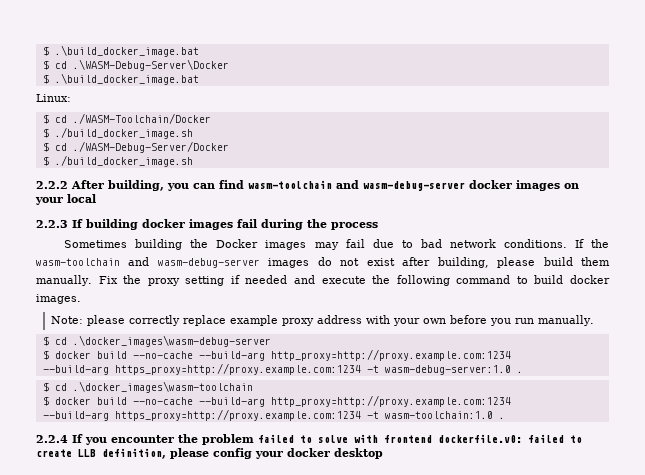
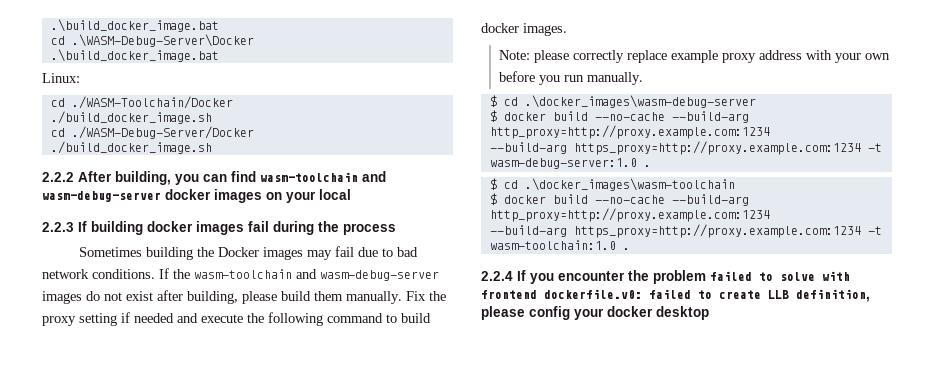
[42,45,199,57] [42,60,49,70] $ .\build_docker_image.bat // $ -> [50,19,219,32] .\build_docker_image.bat //
[42,74,49,84] $ -> (254, 40) none
[42,114,49,124] $ -> (80, 78) none
[42,127,193,139] [42,142,49,152] $ ./build_docker_image.sh // $ -> [50,111,212,124] ./build_docker_image.sh //
[42,156,49,166] $ -> (254, 132) none

